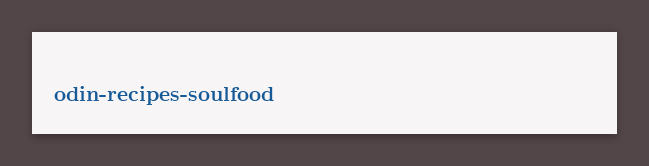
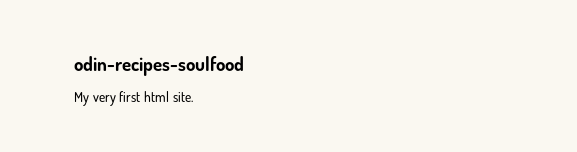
(274, 95) none -> [74,91,193,106] // My very first html site.

